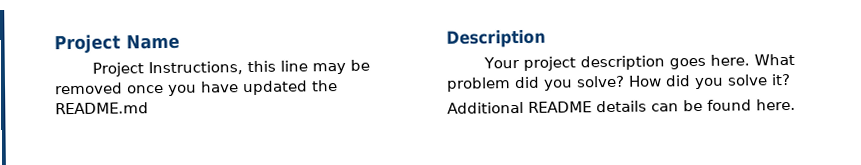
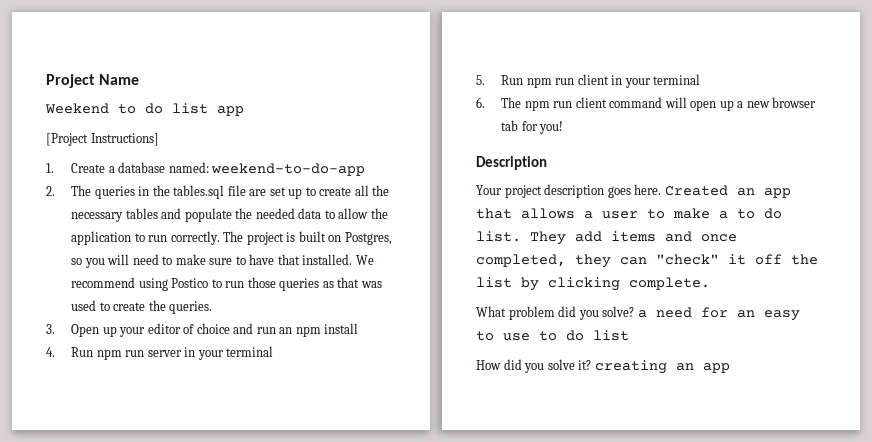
[91,59,370,77] [54,80,338,96] [55,102,149,115] Project Instructions, this line may be removed once you have updated the README.md -> [45,103,244,116] [46,133,159,146] [46,162,366,176] [46,185,390,199] [71,208,388,222] [71,231,392,245] [71,254,374,268] [71,277,382,291] [71,300,213,314] [46,323,359,337] [46,346,274,360] [476,74,701,88] [476,97,817,111] [501,120,564,134] Weekend to do list app // [Project Instructions] // 1. Create a database named: weekend-to-do-app // 2. The queries in the tables.sql file are set up to create all the necessary tables and populate the needed data to allow the application to run correctly. The project is built on Postgres, so you will need to make sure to have that installed. We recommend using Postico to run those queries as that was used to create the queries. // 3. Open up your editor of choice and run an npm install // 4. Run npm run server in your terminal // 5. Run npm run client in your terminal // 6. The npm run client command will open up a new browser tab for you!
(750, 60) none -> [664,185,791,198] [476,208,782,219] [476,231,737,245] [476,254,818,268] [476,277,710,291] Created an app that allows a user to make a to do list. They add items and once completed, they can "check" it off the list by clicking complete. //
(625, 81) none -> [637,307,800,321] [476,330,629,341] a need for an easy to use to do list //
[447,98,796,114] // Additional README details can be found here. -> [594,360,730,374] creating an app

